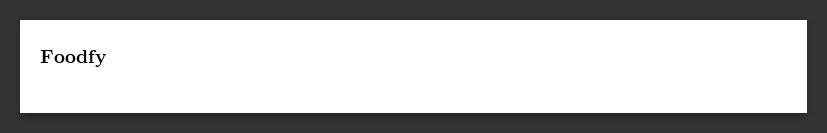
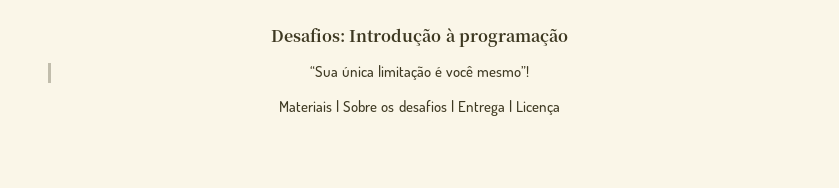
[40,50,107,67] Foodfy -> [271,28,568,47] [309,65,530,80] [279,100,560,116] Desafios: Introdução à programação // “Sua única limitação é você mesmo”! // Materiais | Sobre os desafios | Entrega | Licença

